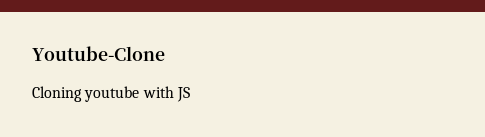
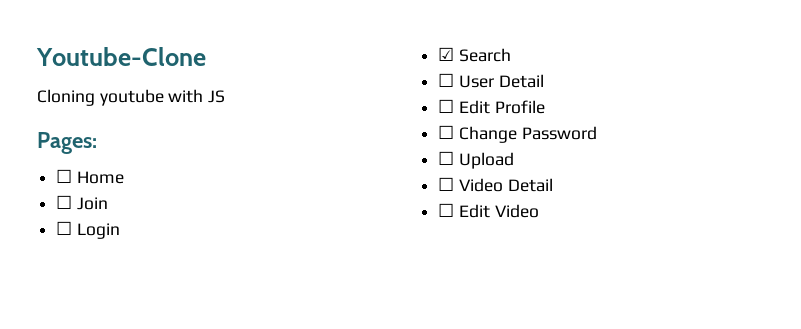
(190, 94) none -> [37,132,97,154] [56,169,124,184] [56,195,108,210] [56,221,120,239] [438,47,511,62] [438,73,544,88] [438,99,545,114] [438,125,597,143] [438,151,514,169] [438,177,553,192] [438,203,539,218] // Pages: // ☐ Home // ☐ Join // ☐ Login // ☑ Search // ☐ User Detail // ☐ Edit Profile // ☐ Change Password // ☐ Upload // ☐ Video Detail // ☐ Edit Video

